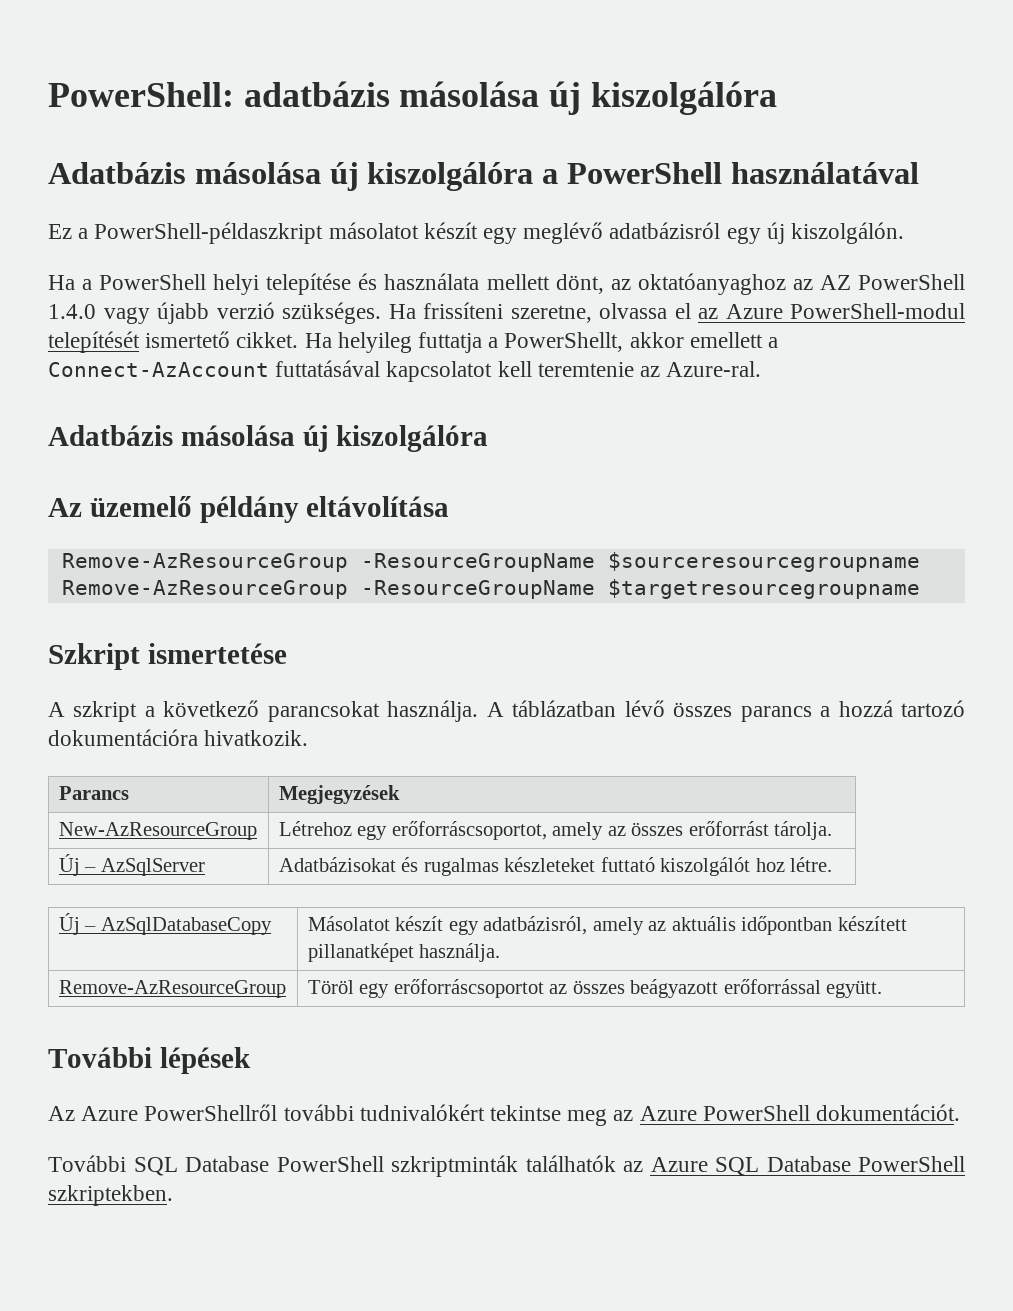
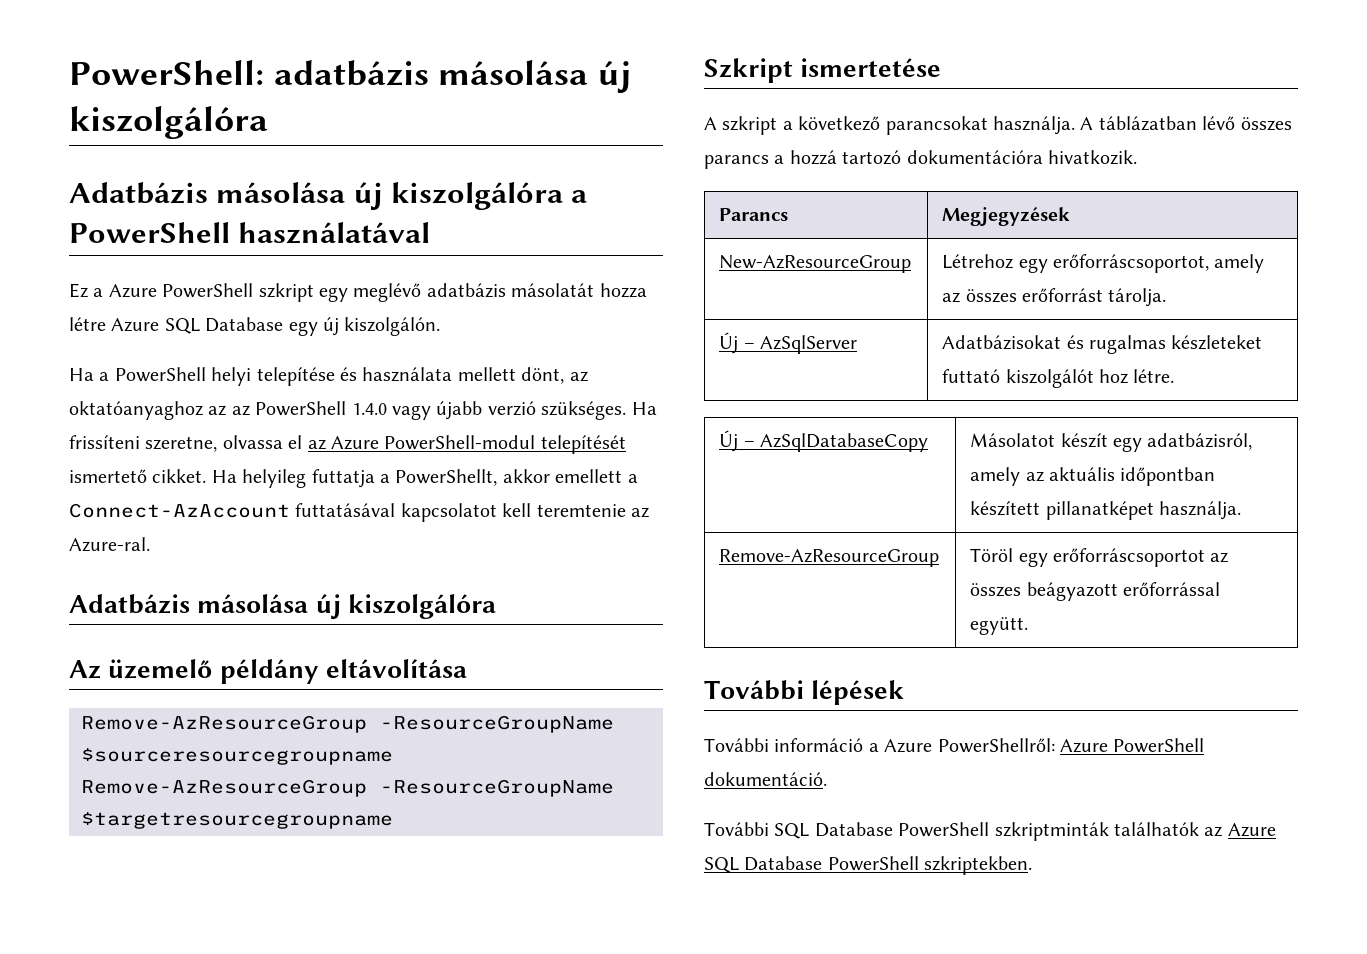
[94,222,721,244] PowerShell-példaszkript másolatot készít egy meglévő adatbázisról -> [108,283,647,302] [69,317,284,334] Azure PowerShell szkript egy meglévő adatbázis másolatát hozza létre Azure SQL Database
[819,275,851,290] AZ -> [231,405,250,416] az
[48,1104,961,1126] Az Azure PowerShellről további tudnivalókért tekintse meg az Azure PowerShell dokumentációt. -> [704,738,1205,753] [704,772,827,786] További információ a Azure PowerShellről: Azure PowerShell dokumentáció.

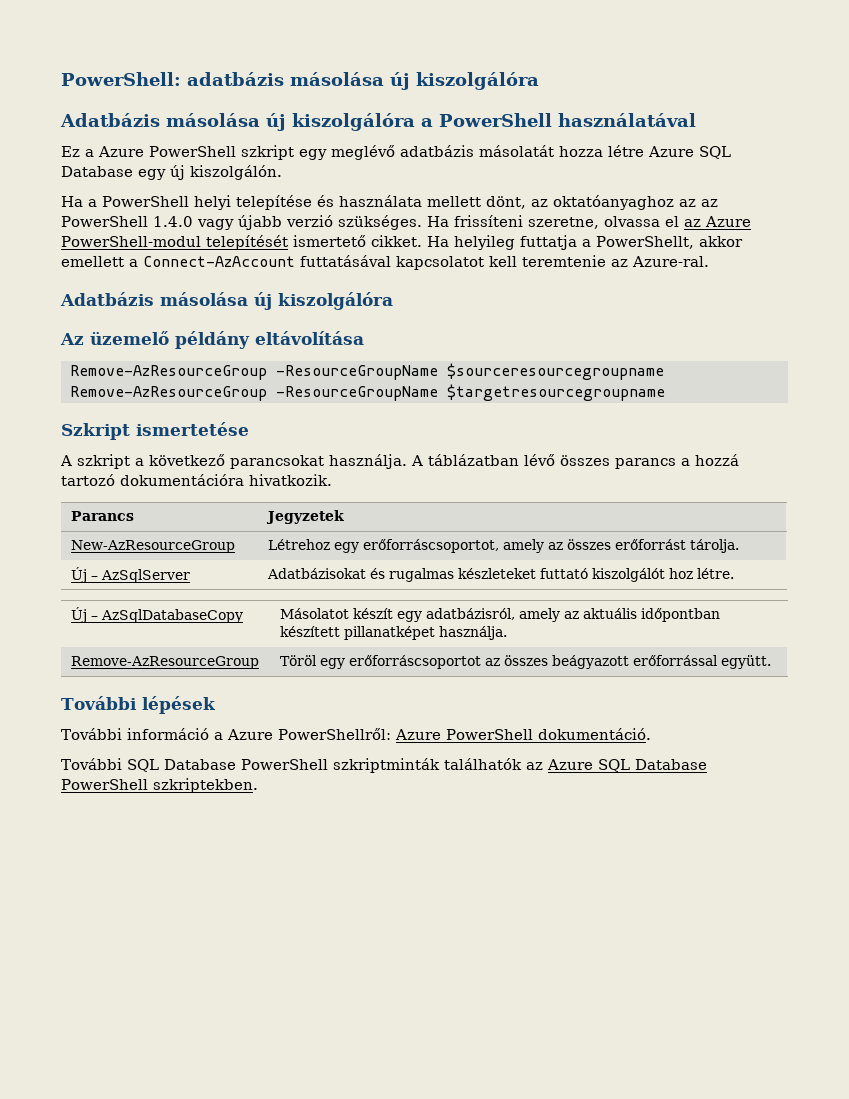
[942,207,1071,226] Megjegyzések -> [266,510,345,524] Jegyzetek

